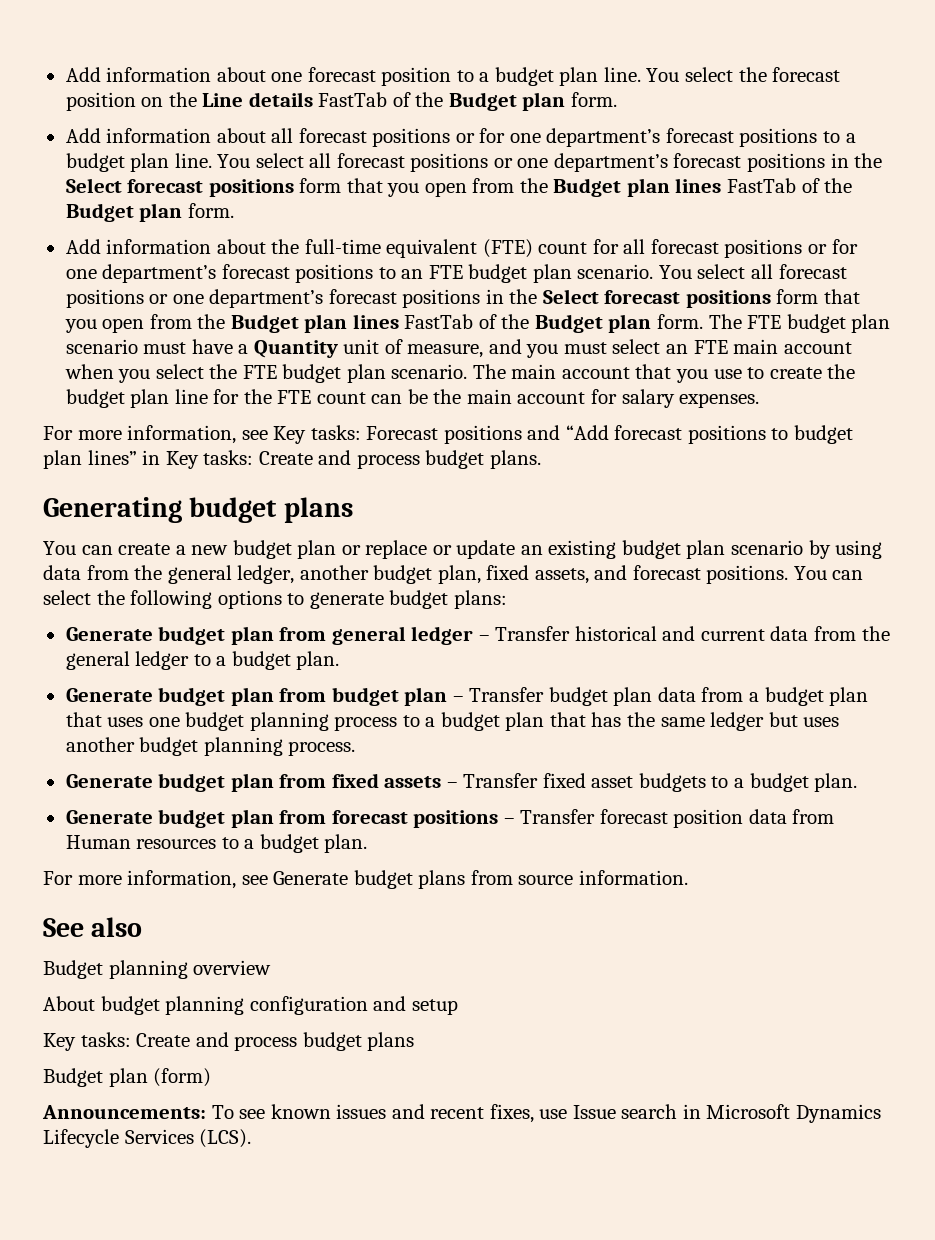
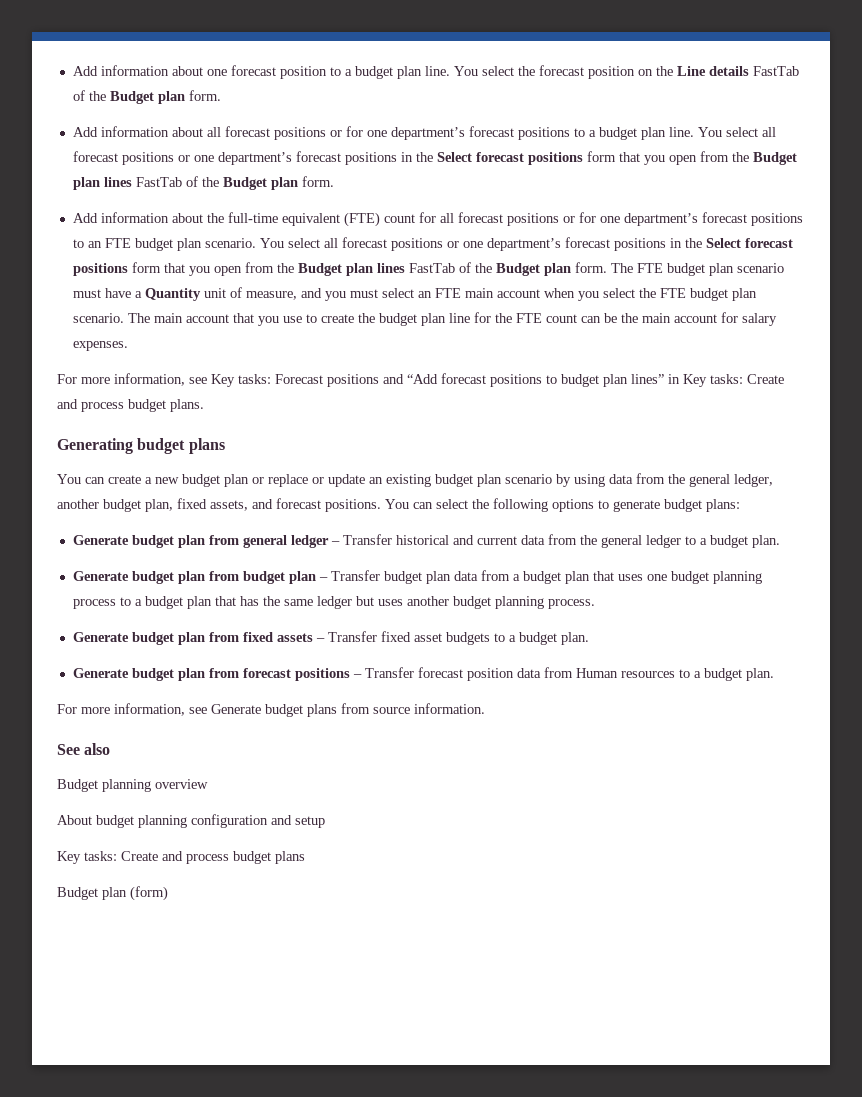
[42,1104,881,1123] [43,1129,252,1148] // Announcements: To see known issues and recent fixes, use Issue search in Microsoft Dynamics Lifecycle Services (LCS). -> (168, 893) none

